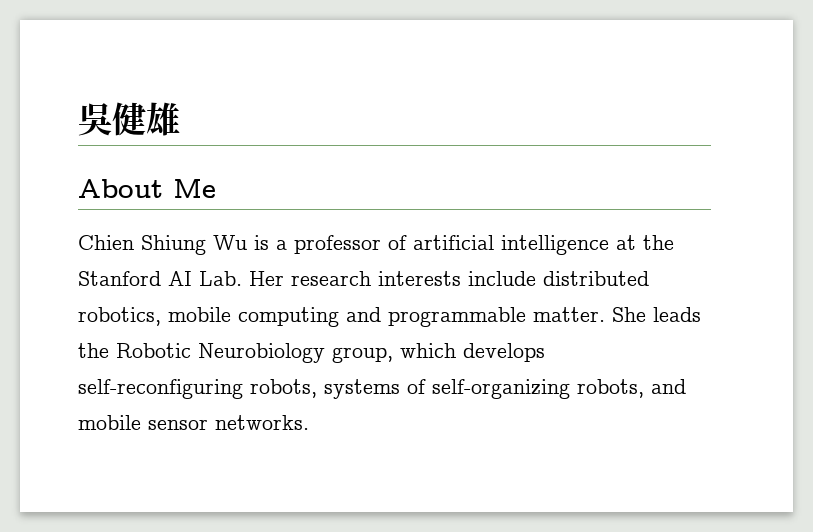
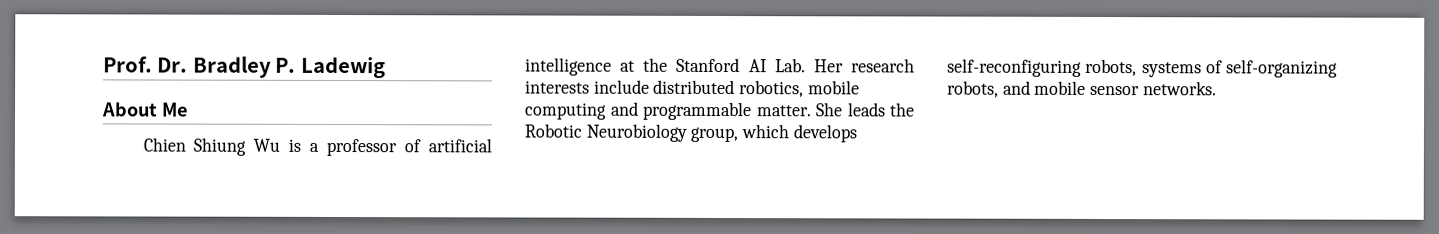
[78,102,180,136] 吳健雄 -> [103,55,386,79] Prof. Dr. Bradley P. Ladewig

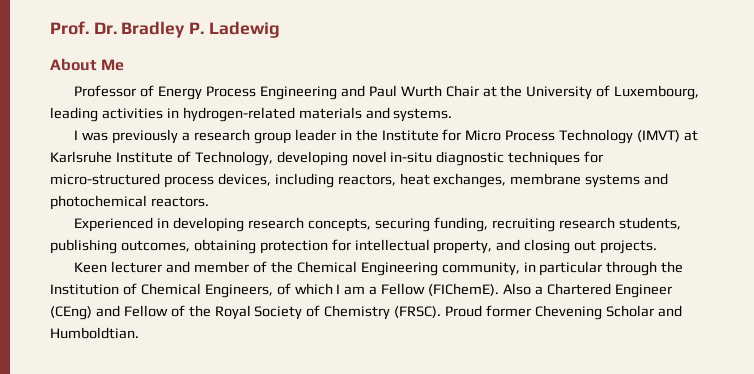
[142,137,492,157] [525,57,915,76] [525,79,860,98] [524,101,915,121] [524,123,857,143] [947,58,1338,78] [947,80,1217,98] Chien Shiung Wu is a professor of artificial intelligence at the Stanford AI Lab. Her research interests include distributed robotics, mobile computing and programmable matter. She leads the Robotic Neurobiology group, which develops self-reconfiguring robots, systems of self-organizing robots, and mobile sensor networks. -> [74,85,700,100] [50,107,453,122] [74,129,699,144] [50,151,604,166] [50,173,669,188] [50,195,209,210] [74,217,681,232] [50,239,658,254] [74,261,684,276] [50,283,672,298] [50,305,682,320] [50,327,139,339] Professor of Energy Process Engineering and Paul Wurth Chair at the University of Luxembourg, leading activities in hydrogen-related materials and systems. // I was previously a research group leader in the Institute for Micro Process Technology (IMVT) at Karlsruhe Institute of Technology, developing novel in-situ diagnostic techniques for micro-structured process devices, including reactors, heat exchanges, membrane systems and photochemical reactors. // Experienced in developing research concepts, securing funding, recruiting research students, publishing outcomes, obtaining protection for intellectual property, and closing out projects. // Keen lecturer and member of the Chemical Engineering community, in particular through the Institution of Chemical Engineers, of which I am a Fellow (FIChemE). Also a Chartered Engineer (CEng) and Fellow of the Royal Society of Chemistry (FRSC). Proud former Chevening Scholar and Humboldtian.

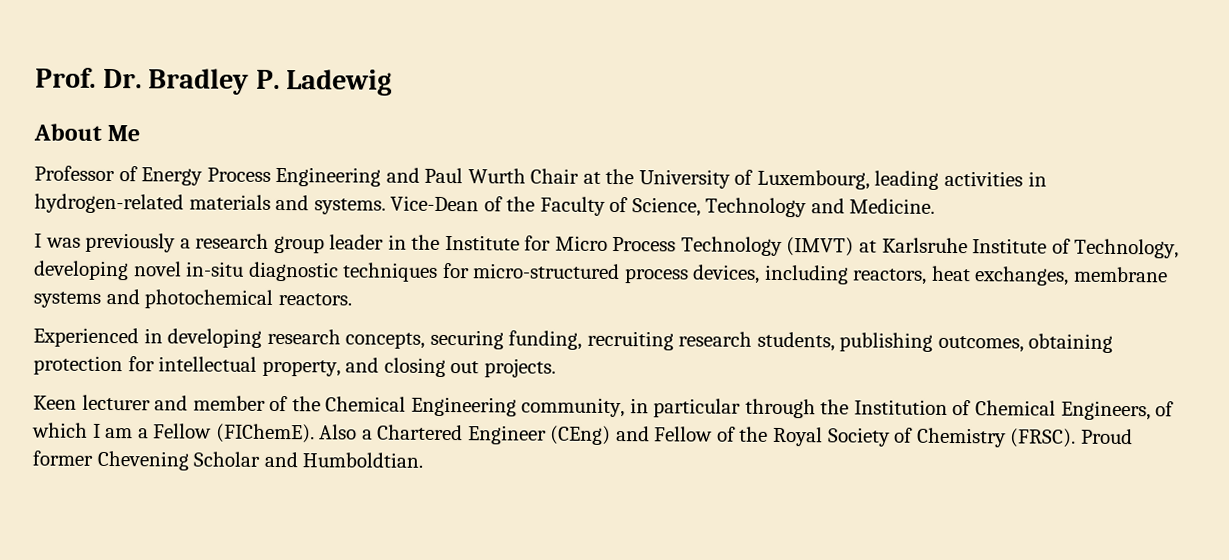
(453, 115) none -> [390,195,936,218] Vice-Dean of the Faculty of Science, Technology and Medicine.

